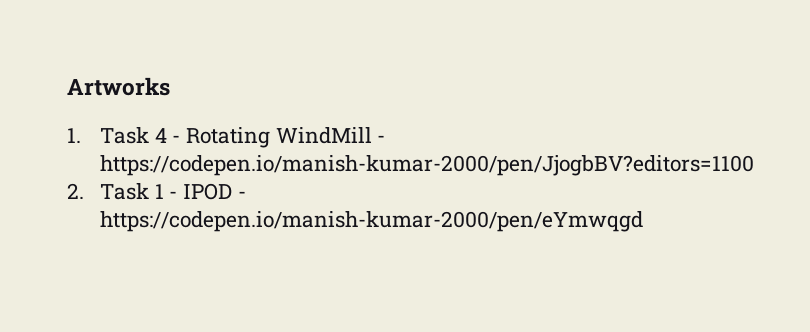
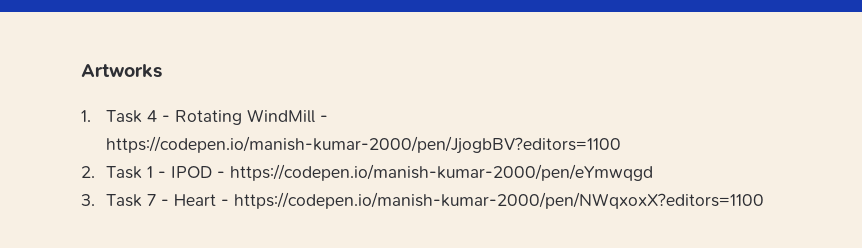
(643, 221) none -> [81,192,764,209] // 3. Task 7 - Heart - https://codepen.io/manish-kumar-2000/pen/NWqxoxX?editors=1100

